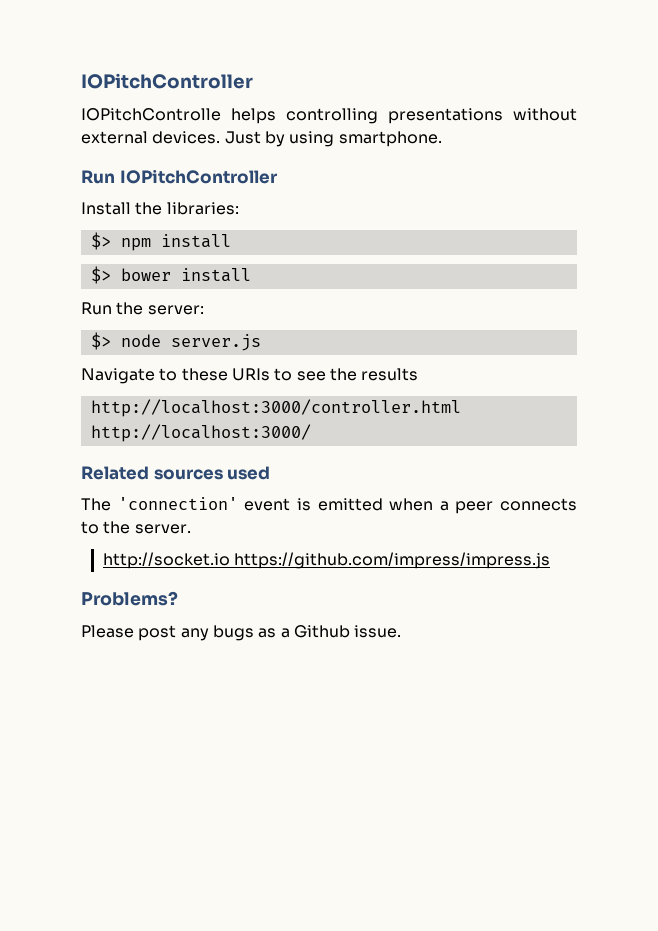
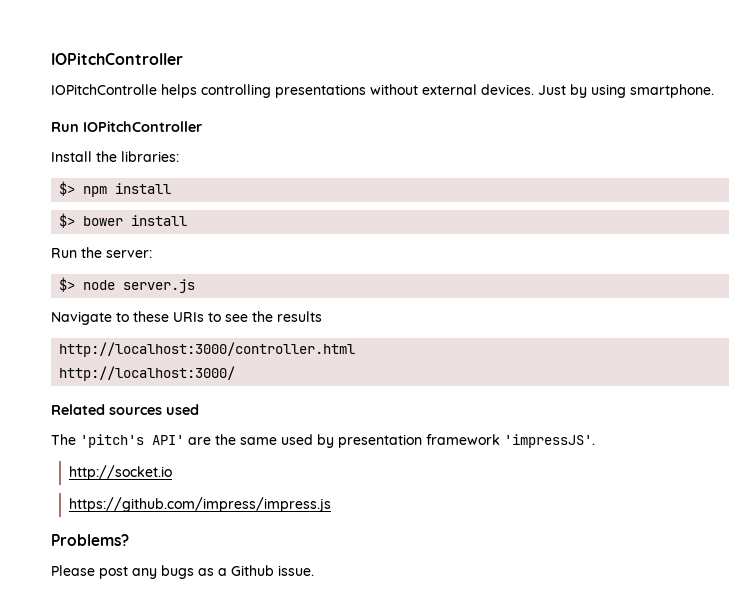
[117,497,577,514] [81,521,191,534] 'connection' event is emitted when a peer connects to the server. -> [80,434,595,448] 'pitch's API' are the same used by presentation framework 'impressJS'.
(230, 560) none -> (172, 472) //

